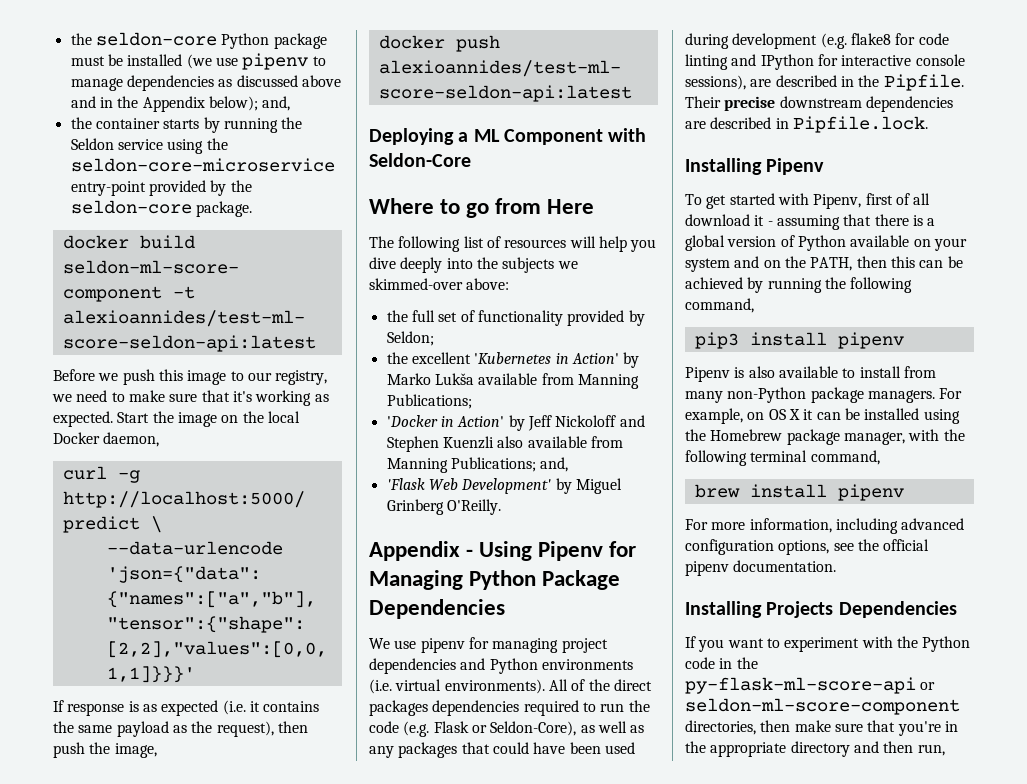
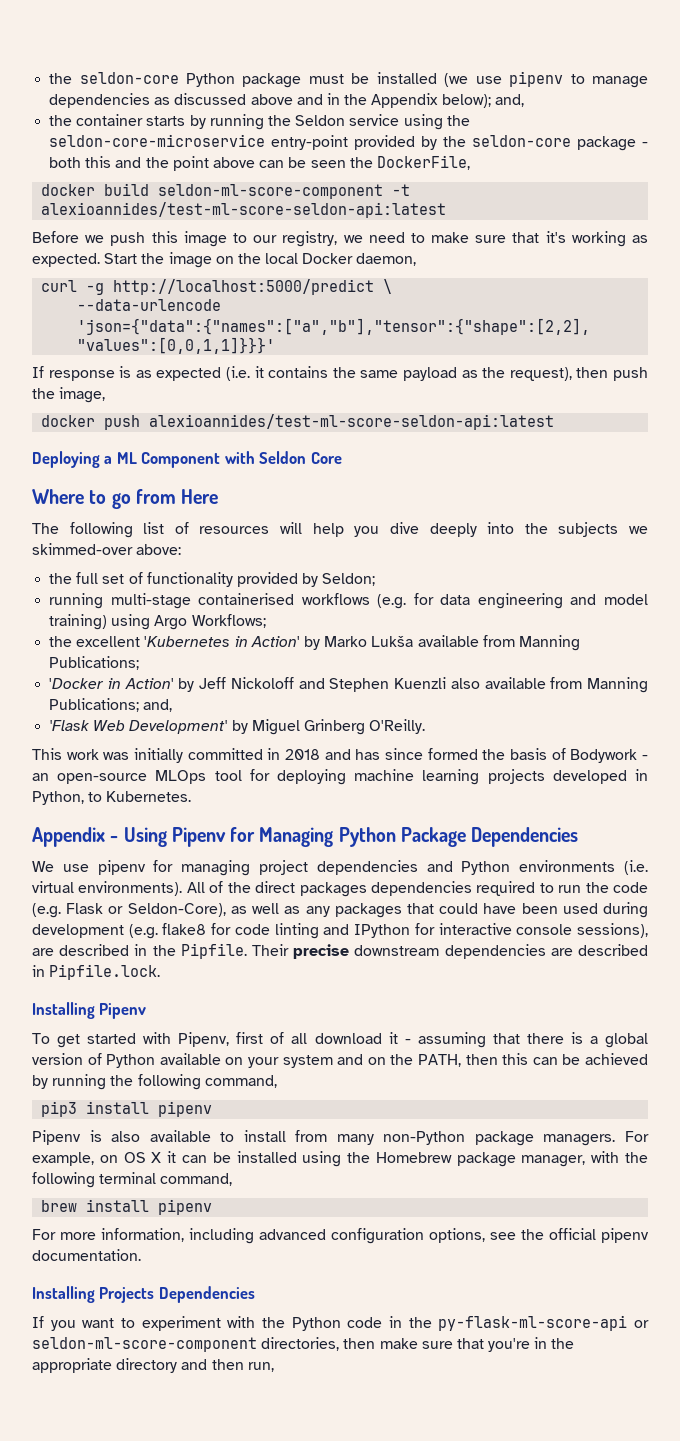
[195,201,252,217] package. -> [577,136,648,151] [49,155,470,171] package - both this and the point above can be seen the DockerFile,
[369,153,471,167] Seldon-Core -> [259,451,342,464] Seldon Core
(434, 338) none -> [49,593,648,609] [49,614,266,630] // running multi-stage containerised workflows (e.g. for data engineering and model training) using Argo Workflows;
(501, 507) none -> [32,748,648,763] [32,769,648,785] [32,791,192,805] // This work was initially committed in 2018 and has since formed the basis of Bodywork - an open-source MLOps tool for deploying machine learning projects developed in Python, to Kubernetes.

